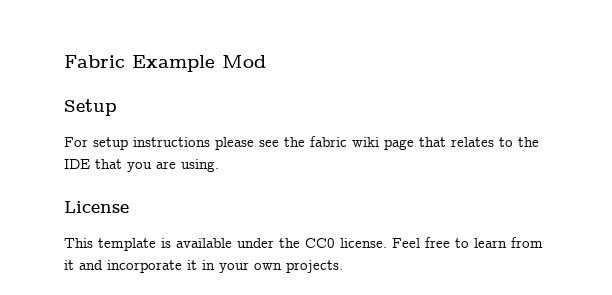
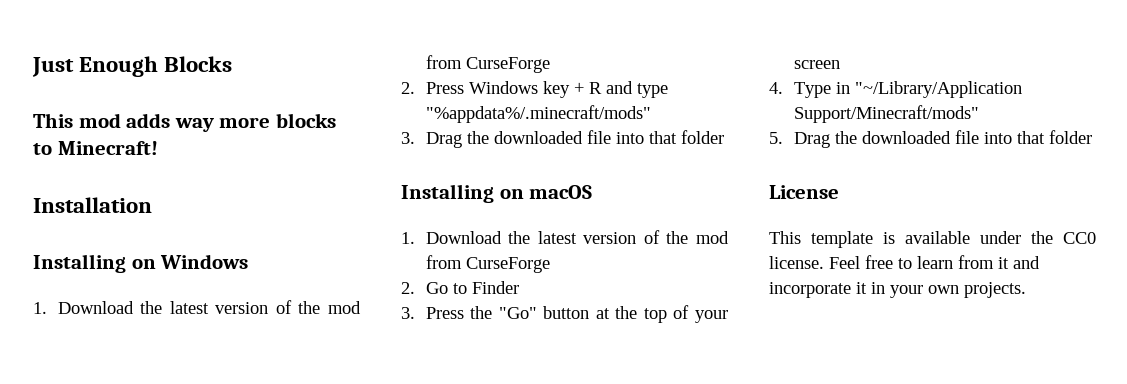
[64,55,266,72] [64,99,117,116] [64,136,539,150] [64,159,219,172] Fabric Example Mod // Setup // For setup instructions please see the fabric wiki page that relates to the IDE that you are using. -> [32,56,233,77] [33,113,336,132] [33,141,158,155] [33,197,152,213] [33,254,249,273] [33,300,361,314] [425,55,550,73] [401,81,668,98] [425,105,651,123] [401,130,724,148] [401,184,593,203] [401,230,729,244] [425,255,550,273] [401,281,519,294] [401,305,729,323] [793,60,840,69] [769,81,1022,98] [793,105,979,123] [769,130,1092,148] Just Enough Blocks // This mod adds way more blocks to Minecraft! // Installation // Installing on Windows // 1. Download the latest version of the mod from CurseForge // 2. Press Windows key + R and type "%appdata%/.minecraft/mods" // 3. Drag the downloaded file into that folder // Installing on macOS // 1. Download the latest version of the mod from CurseForge // 2. Go to Finder // 3. Press the "Go" button at the top of your screen // 4. Type in "~/Library/Application Support/Minecraft/mods" // 5. Drag the downloaded file into that folder

